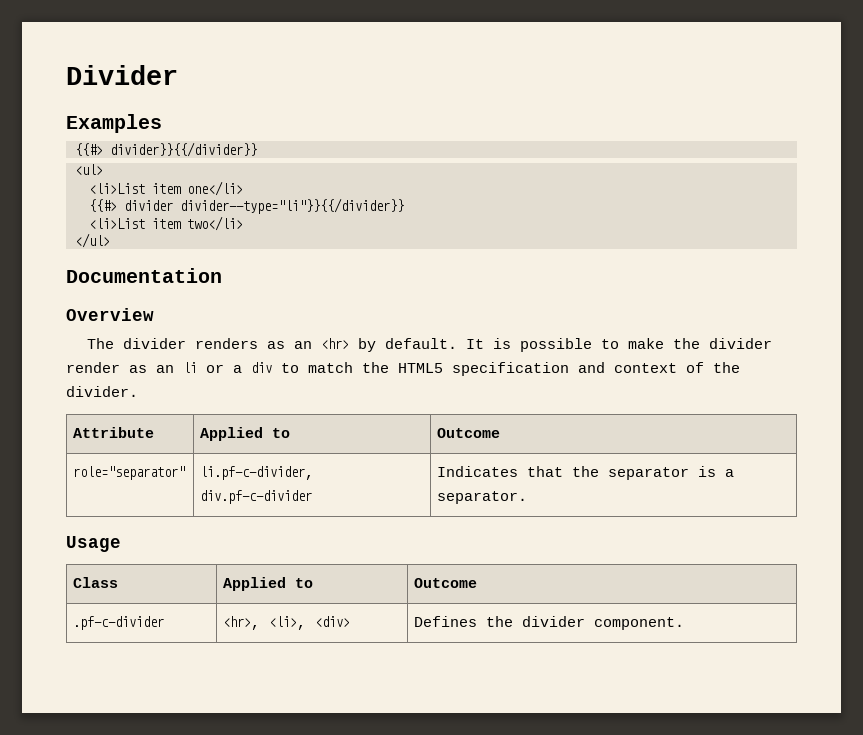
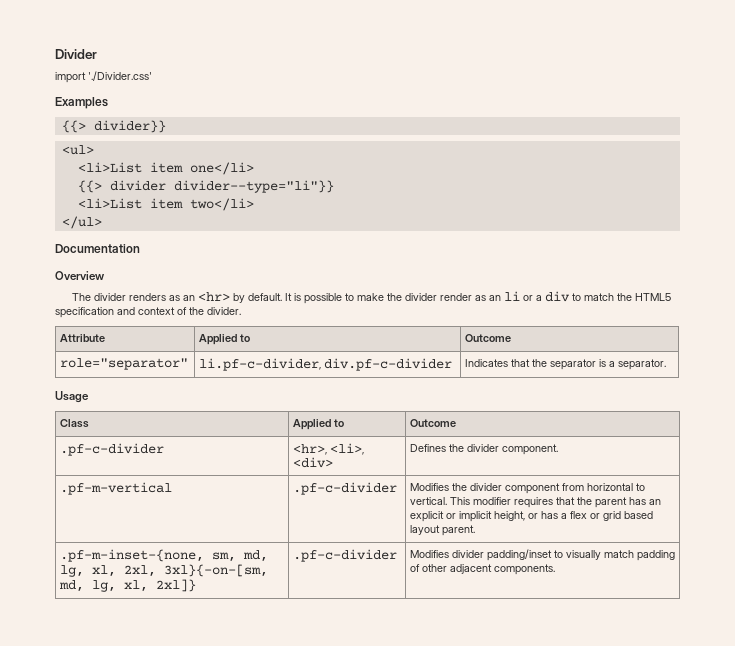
(178, 75) none -> [55,71,152,83] // import './Divider.css'
[75,142,257,157] {{#> divider}}{{/divider}} -> [61,120,166,133] {{> divider}}
[89,198,404,214] {{#> divider divider--type="li"}}{{/divider}} -> [77,180,334,193] {{> divider divider--type="li"}}
(685, 623) none -> [59,482,172,495] [292,482,397,495] [409,483,645,494] [409,497,661,508] [409,511,653,522] [409,525,475,536] [59,549,268,562] [59,564,268,577] [58,579,196,592] [292,549,397,562] [409,549,675,561] [409,564,555,575] // .pf-m-vertical | .pf-c-divider | Modifies the divider component from horizontal to vertical. This modifier requires that the parent has an explicit or implicit height, or has a flex or grid based layout parent. // .pf-m-inset-{none, sm, md, lg, xl, 2xl, 3xl}{-on-[sm, md, lg, xl, 2xl]} | .pf-c-divider | Modifies divider padding/inset to visually match padding of other adjacent components.

